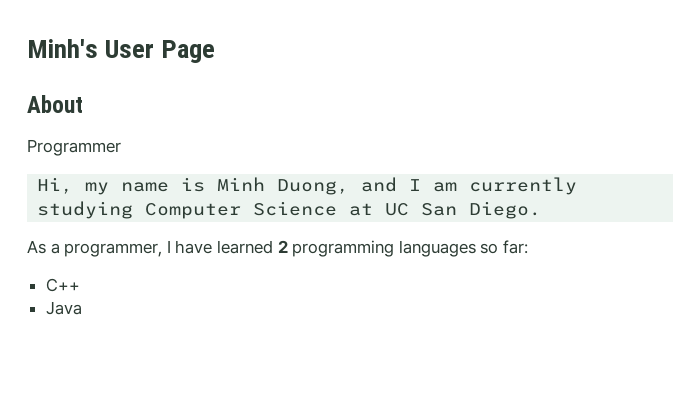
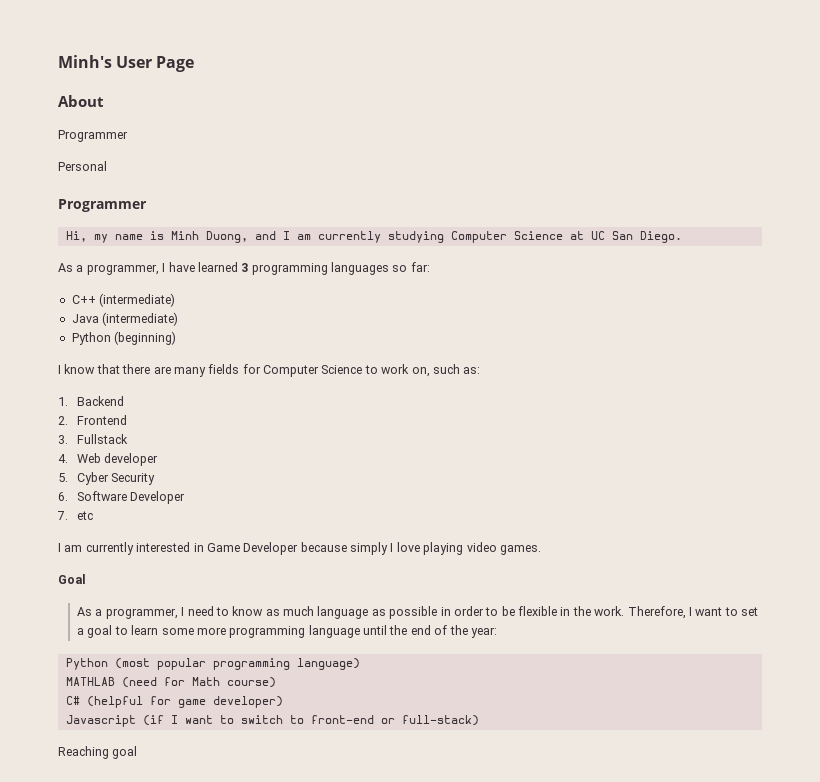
(121, 147) none -> [58,161,107,171] [58,199,147,212] // Personal // Programmer
[277,240,288,253] 2 -> [241,263,249,272] 3
(80, 285) none -> [99,293,176,307] (intermediate)
(82, 308) none -> [102,312,179,326] [71,331,177,345] [58,364,481,377] [58,396,125,406] [58,415,128,425] [58,434,129,444] [58,453,159,466] [58,472,156,485] [58,491,186,504] [57,511,94,520] [58,542,541,555] [58,574,86,584] [77,606,759,619] [77,625,497,638] [65,658,360,670] [65,677,276,688] [65,696,283,708] [65,715,479,727] [58,746,138,759] (intermediate) // Python (beginning) // I know that there are many fields for Computer Science to work on, such as: // 1. Backend // 2. Frontend // 3. Fullstack // 4. Web developer // 5. Cyber Security // 6. Software Developer // 7. etc // I am currently interested in Game Developer because simply I love playing video games. // Goal // As a programmer, I need to know as much language as possible in order to be flexible in the work. Therefore, I want to set a goal to learn some more programming language until the end of the year: // Python (most popular programming language) // MATHLAB (need for Math course) // C# (helpful for game developer) // Javascript (if I want to switch to front-end or full-stack) // Reaching goal

